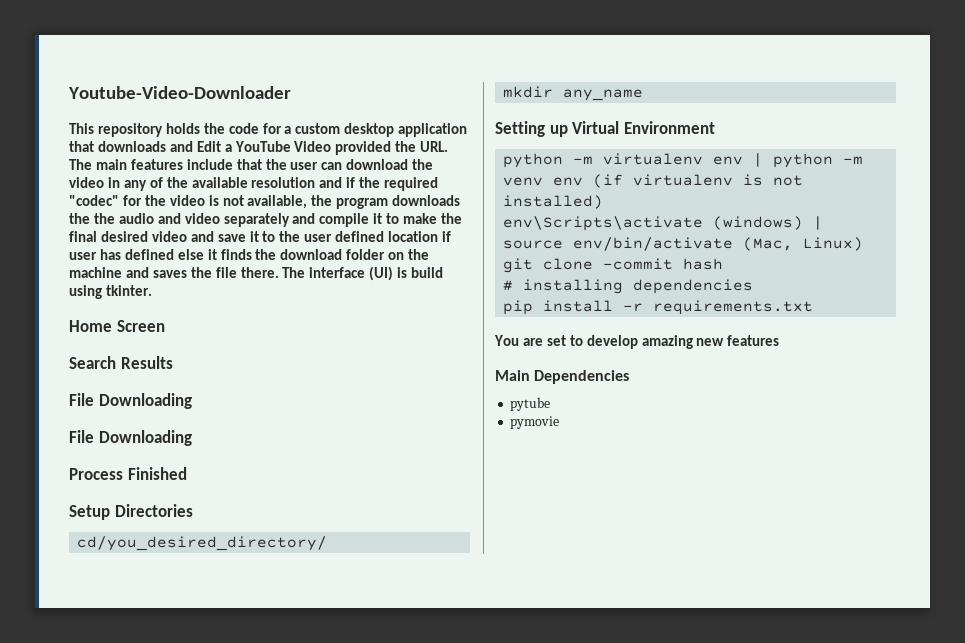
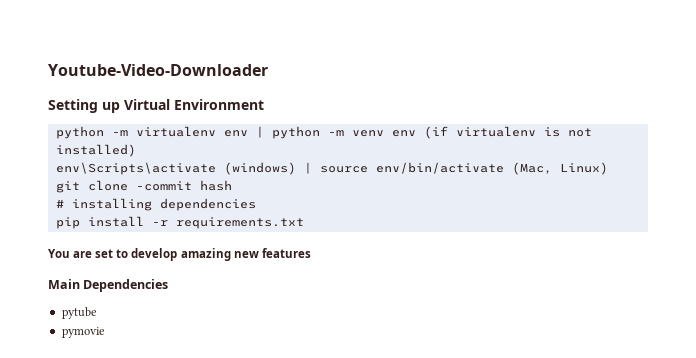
[69,123,468,137] [69,141,449,155] [69,159,434,170] [69,177,439,191] [69,195,461,209] [69,213,463,227] [69,231,452,242] [69,249,430,260] [69,266,444,281] [69,285,152,299] [69,320,165,332] [69,356,173,369] [69,393,192,409] [69,430,192,446] [69,467,187,480] [69,504,193,520] [77,536,328,551] [503,86,644,101] // This repository holds the code for a custom desktop application that downloads and Edit a YouTube Video provided the URL. The main features include that the user can download the video in any of the available resolution and if the required "codec" for the video is not available, the program downloads the the audio and video separately and compile it to make the final desired video and save it to the user defined location if user has defined else it finds the download folder on the machine and saves the file there. The interface (UI) is build using tkinter. // Home Screen // Search Results // File Downloading // File Downloading // Process Finished // Setup Directories // cd/you_desired_directory/ // mkdir any_name -> (268, 70) none

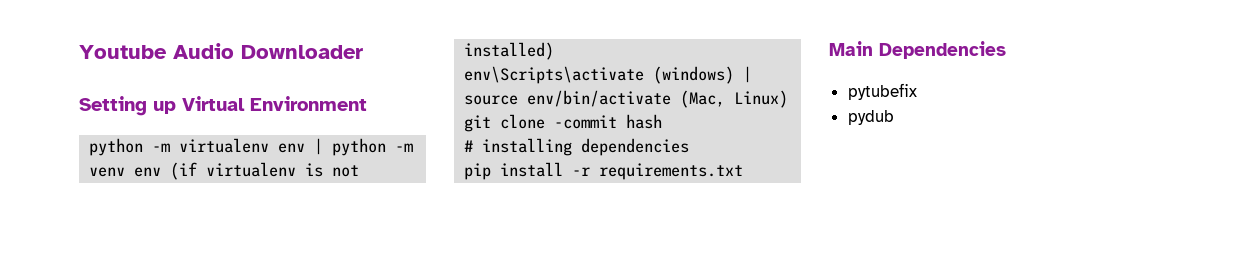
[48,64,268,76] Youtube-Video-Downloader -> [79,43,363,59] Youtube Audio Downloader
[48,248,311,261] // You are set to develop amazing new features -> (744, 171) none
[61,307,97,319] [61,327,105,338] pytube // pymovie -> [847,83,917,100] [847,110,894,125] pytubefix // pydub

